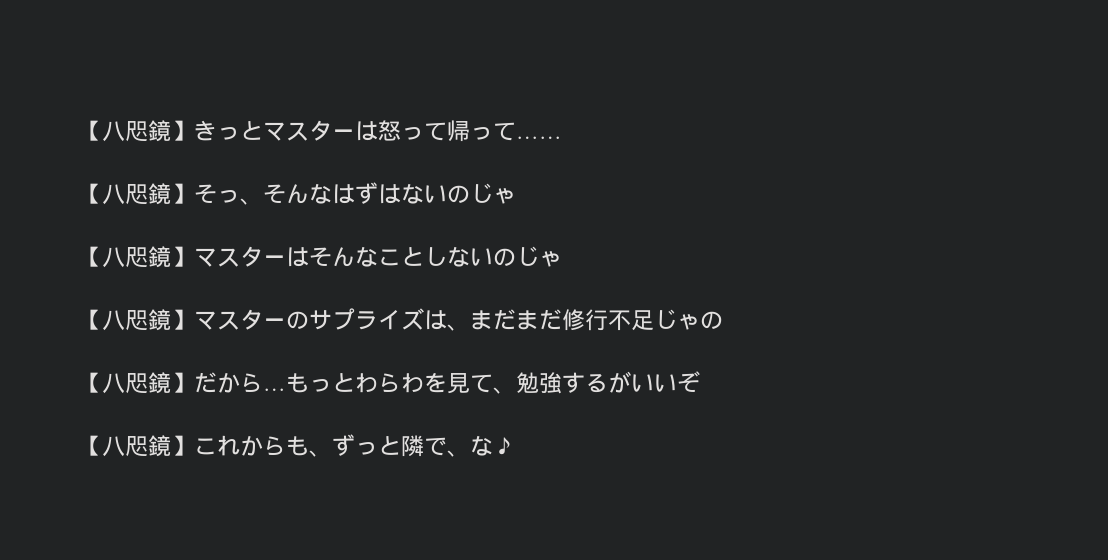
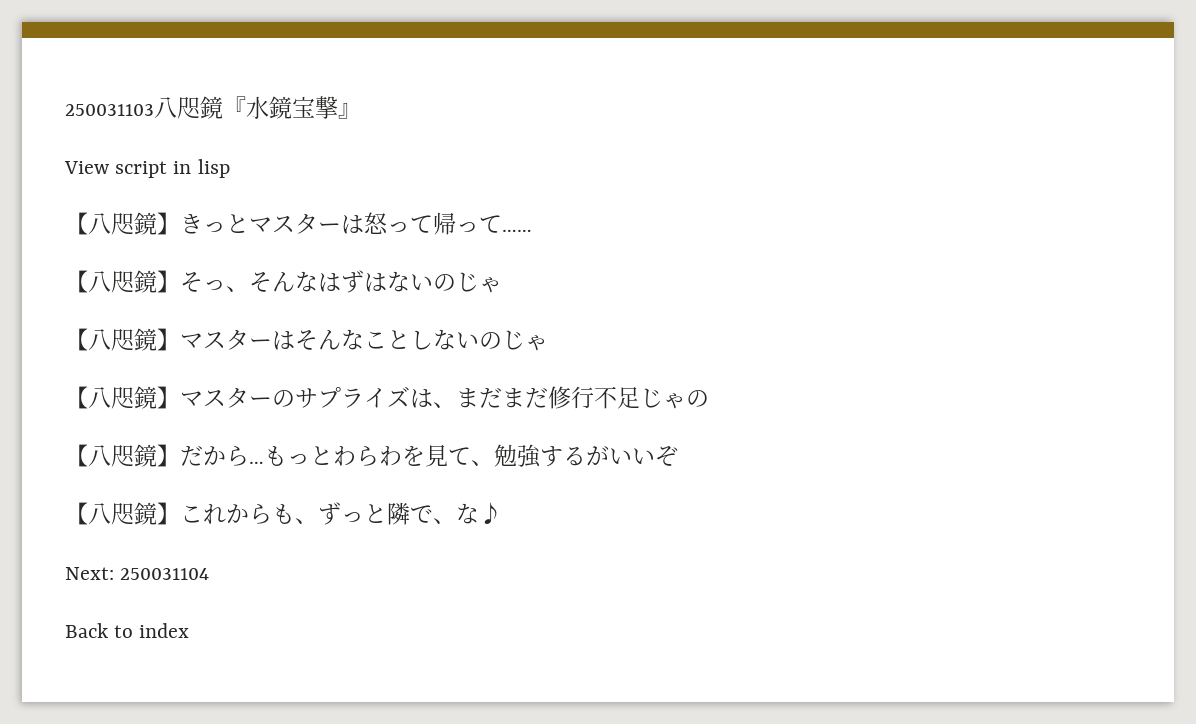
(79, 130) none -> [65,96,361,119] [64,159,230,178] 250031103八咫鏡『水鏡宝撃』 // View script in lisp //
(516, 446) none -> [65,567,210,580] [65,623,190,638] // Next: 250031104 // Back to index

